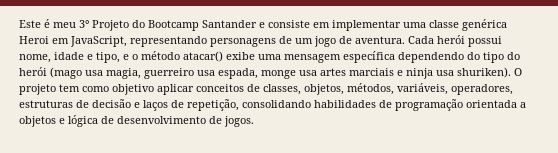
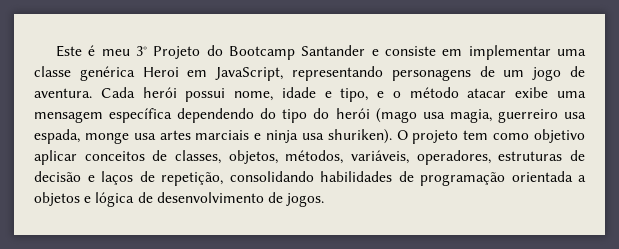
[183,51,223,62] atacar() -> [467,88,507,98] atacar

